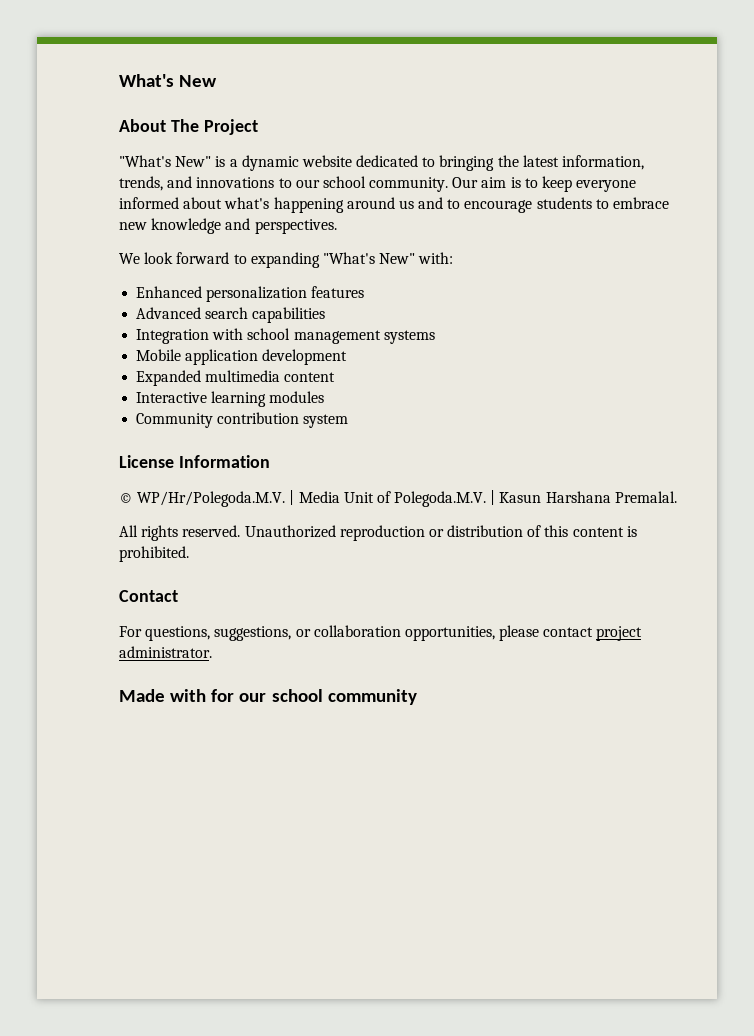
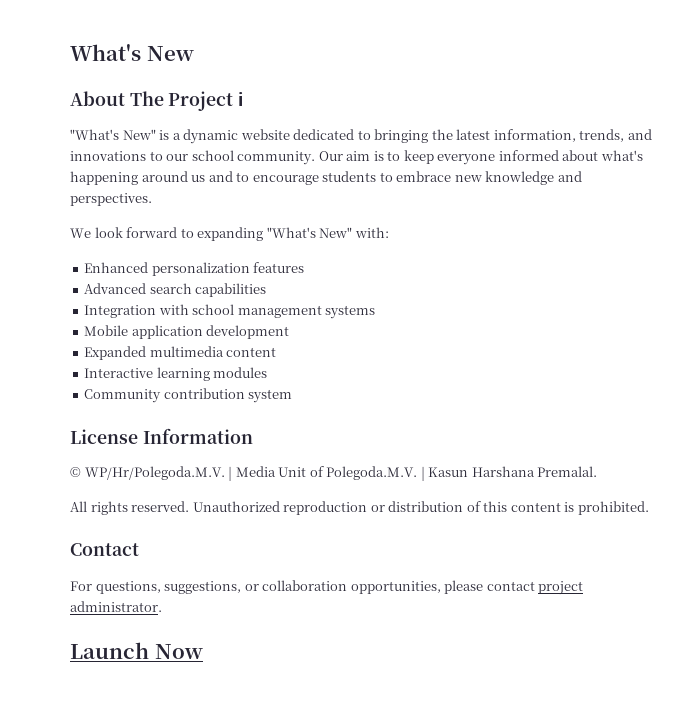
(258, 127) none -> [238,92,244,106] ℹ
[119,689,417,705] Made with for our school community -> [70,642,203,659] Launch Now

